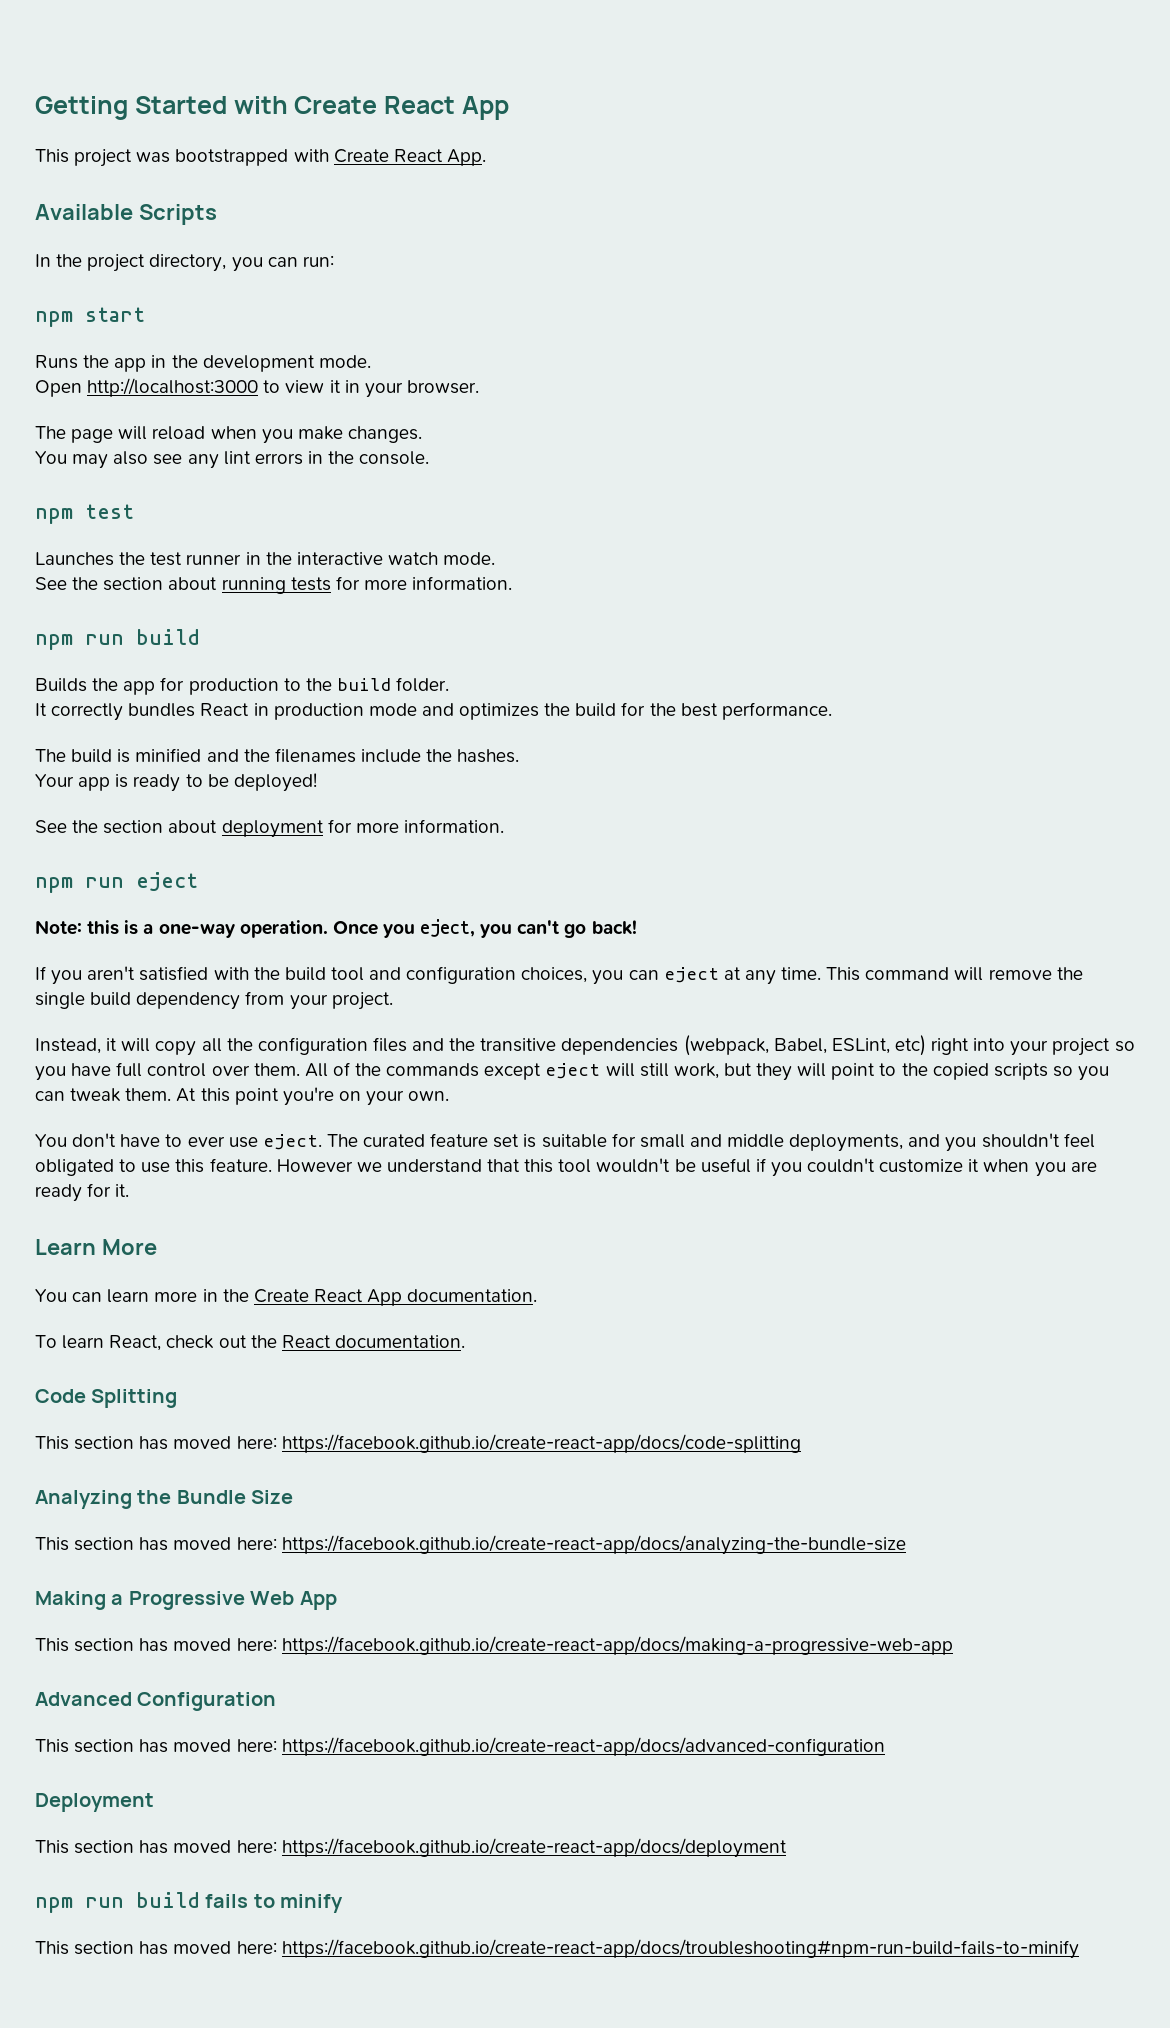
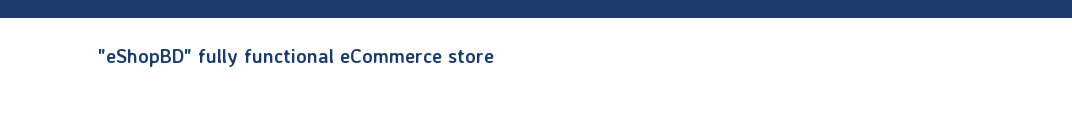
[35,96,509,120] [35,149,486,167] [35,204,217,225] [35,254,334,272] [35,307,145,327] [35,355,371,372] [35,378,479,398] [35,426,422,444] [35,451,430,469] [35,504,134,524] [35,552,496,566] [35,576,513,594] [35,629,200,650] [35,677,450,695] [35,702,832,721] [35,748,520,763] [35,773,317,792] [35,819,504,838] [35,872,198,893] [35,919,637,938] [35,966,1083,985] [35,991,393,1010] [35,1035,1135,1056] [35,1062,1110,1081] [35,1087,450,1106] [35,1133,1095,1152] [35,1158,1097,1177] [35,1183,130,1202] [35,1239,157,1255] [35,1289,538,1306] [35,1335,465,1351] [35,1389,178,1408] [35,1434,801,1453] [35,1490,294,1509] [35,1535,906,1555] [35,1591,337,1610] [35,1636,953,1655] [35,1692,277,1711] [35,1737,885,1756] [35,1793,154,1812] [35,1838,787,1858] [35,1892,344,1913] [35,1939,1079,1959] Getting Started with Create React App // This project was bootstrapped with Create React App. // Available Scripts // In the project directory, you can run: // npm start // Runs the app in the development mode. // Open http://localhost:3000 to view it in your browser. // The page will reload when you make changes. // You may also see any lint errors in the console. // npm test // Launches the test runner in the interactive watch mode. // See the section about running tests for more information. // npm run build // Builds the app for production to the build folder. // It correctly bundles React in production mode and optimizes the build for the best performance. // The build is minified and the filenames include the hashes. // Your app is ready to be deployed! // See the section about deployment for more information. // npm run eject // Note: this is a one-way operation. Once you eject, you can't go back! // If you aren't satisfied with the build tool and configuration choices, you can eject at any time. This command will remove the single build dependency from your project. // Instead, it will copy all the configuration files and the transitive dependencies (webpack, Babel, ESLint, etc) right into your project so you have full control over them. All of the commands except eject will still work, but they will point to the copied scripts so you can tweak them. At this point you're on your own. // You don't have to ever use eject. The curated feature set is suitable for small and middle deployments, and you shouldn't feel obligated to use this feature. However we understand that this tool wouldn't be useful if you couldn't customize it when you are ready for it. // Learn More // You can learn more in the Create React App documentation. // To learn React, check out the React documentation. // Code Splitting // This section has moved here: https://facebook.github.io/create-react-app/docs/code-splitting // Analyzing the Bundle Size // This section has moved here: https://facebook.github.io/create-react-app/docs/analyzing-the-bundle-size // Making a Progressive Web App // This section has moved here: https://facebook.github.io/create-react-app/docs/making-a-progressive-web-app // Advanced Configuration // This section has moved here: https://facebook.github.io/create-react-app/docs/advanced-configuration // Deployment // This section has moved here: https://facebook.github.io/create-react-app/docs/deployment // npm run build fails to minify // This section has moved here: https://facebook.github.io/create-react-app/docs/troubleshooting#npm-run-build-fails-to-minify -> [98,49,494,67] "eShopBD" fully functional eCommerce store

